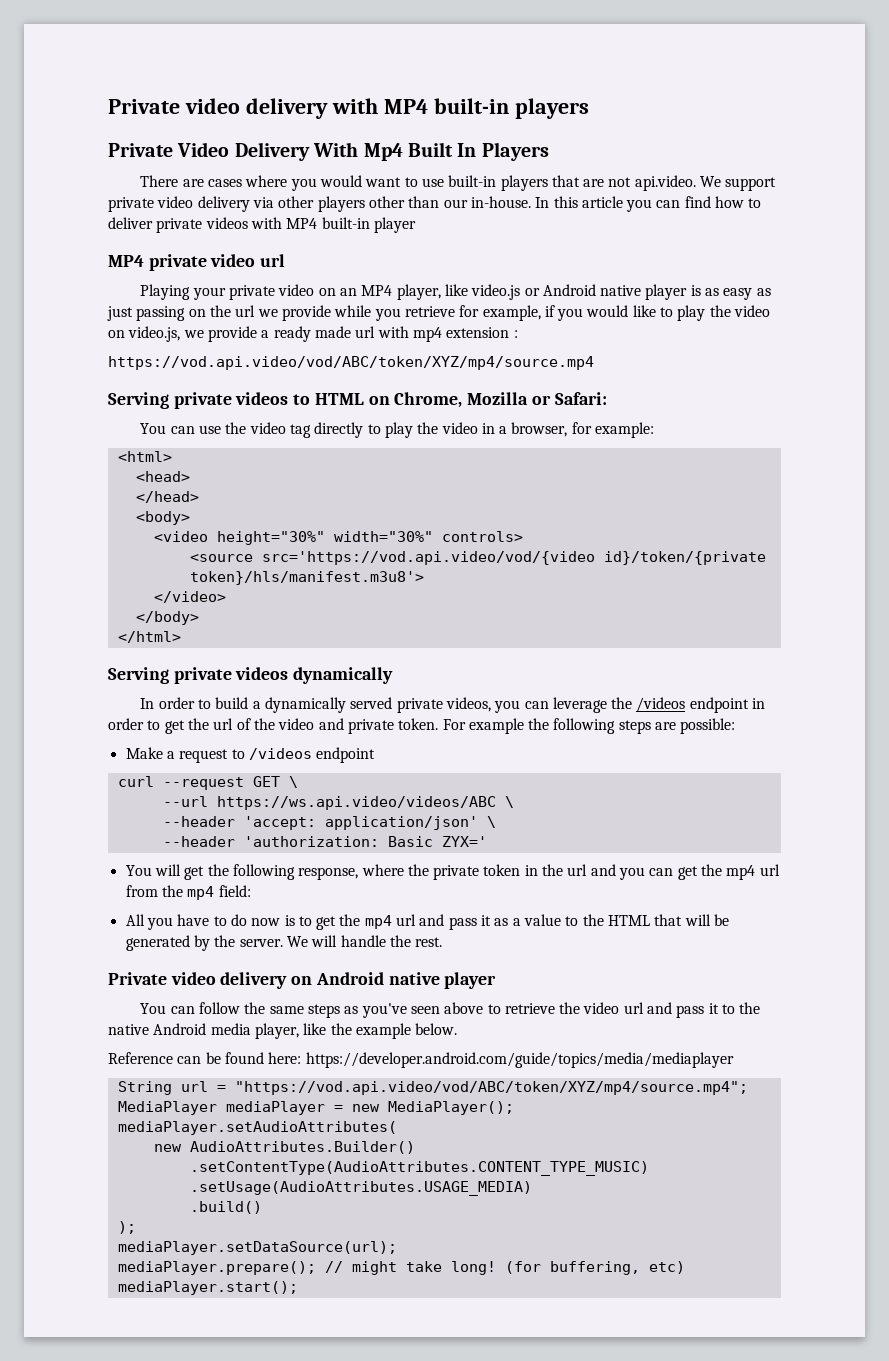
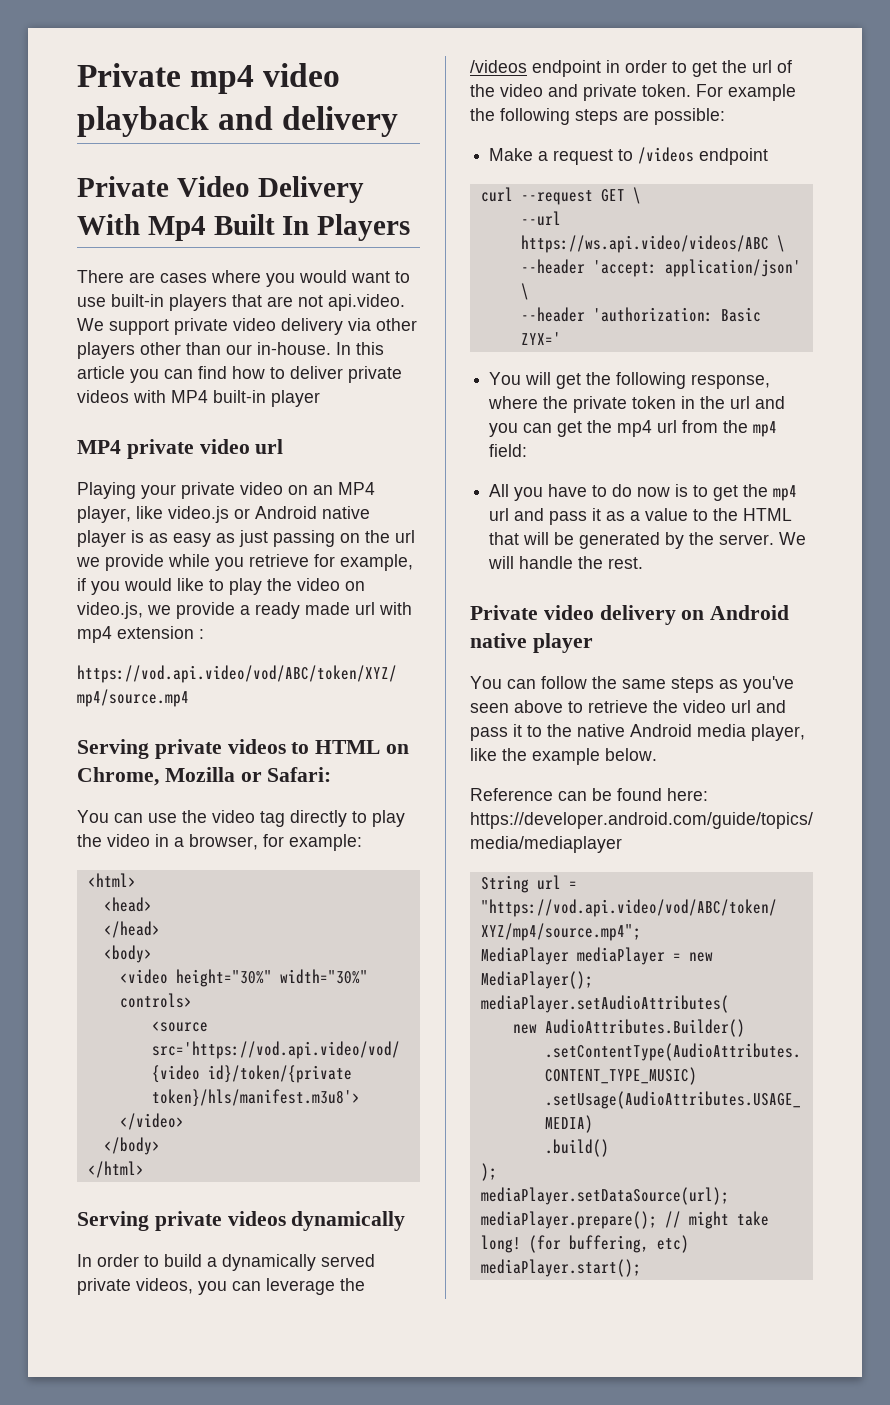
[108,98,589,119] Private video delivery with MP4 built-in players -> [77,63,341,94] [77,106,399,137] Private mp4 video playback and delivery

